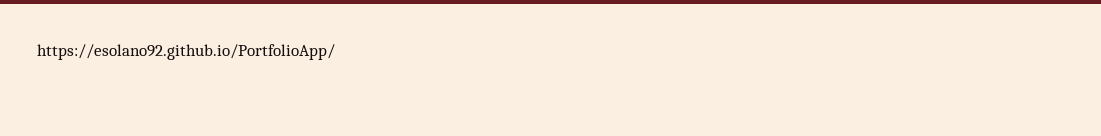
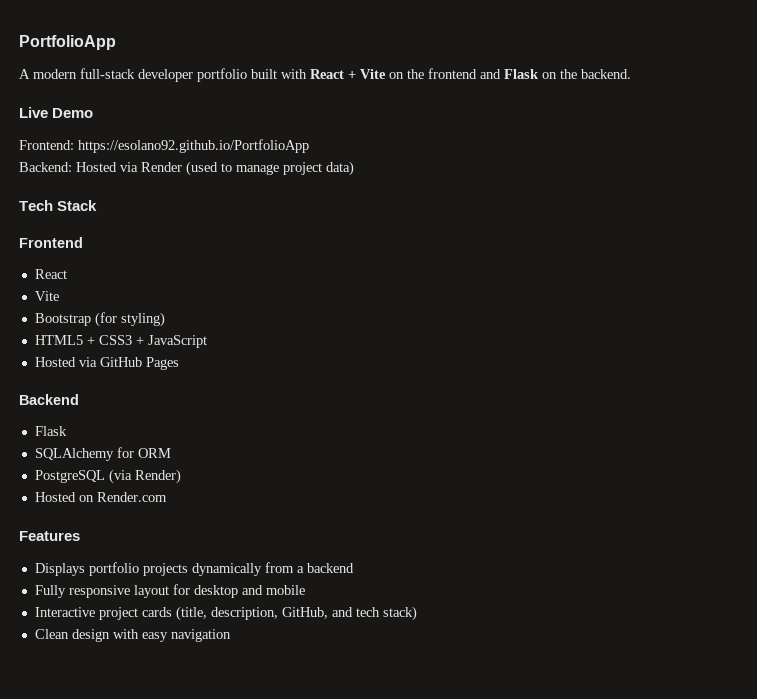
[37,44,335,60] https://esolano92.github.io/PortfolioApp/ -> [19,35,116,50] [19,68,631,82] [19,107,94,118] [19,139,309,153] [19,161,354,176] [19,200,98,211] [19,237,83,248] [34,269,67,279] [34,291,59,301] [34,312,165,327] [34,335,207,348] [34,357,179,370] [19,394,79,405] [34,426,67,436] [34,447,171,461] [34,469,181,484] [34,492,167,502] [19,531,80,541] [34,562,354,576] [34,584,305,598] [34,606,417,621] [34,629,231,642] PortfolioApp // A modern full-stack developer portfolio built with React + Vite on the frontend and Flask on the backend. // Live Demo // Frontend: https://esolano92.github.io/PortfolioApp // Backend: Hosted via Render (used to manage project data) // Tech Stack // Frontend // React // Vite // Bootstrap (for styling) // HTML5 + CSS3 + JavaScript // Hosted via GitHub Pages // Backend // Flask // SQLAlchemy for ORM // PostgreSQL (via Render) // Hosted on Render.com // Features // Displays portfolio projects dynamically from a backend // Fully responsive layout for desktop and mobile // Interactive project cards (title, description, GitHub, and tech stack) // Clean design with easy navigation

